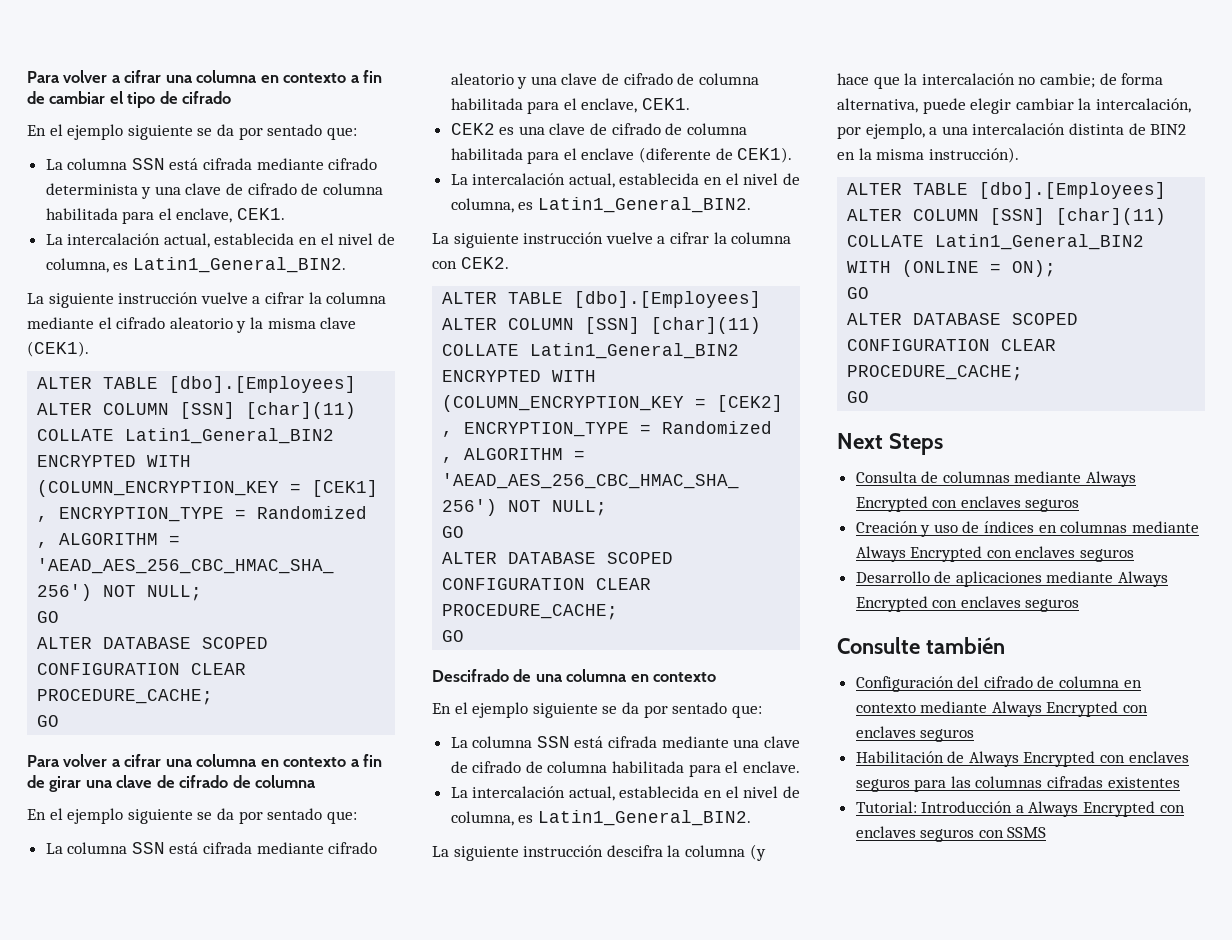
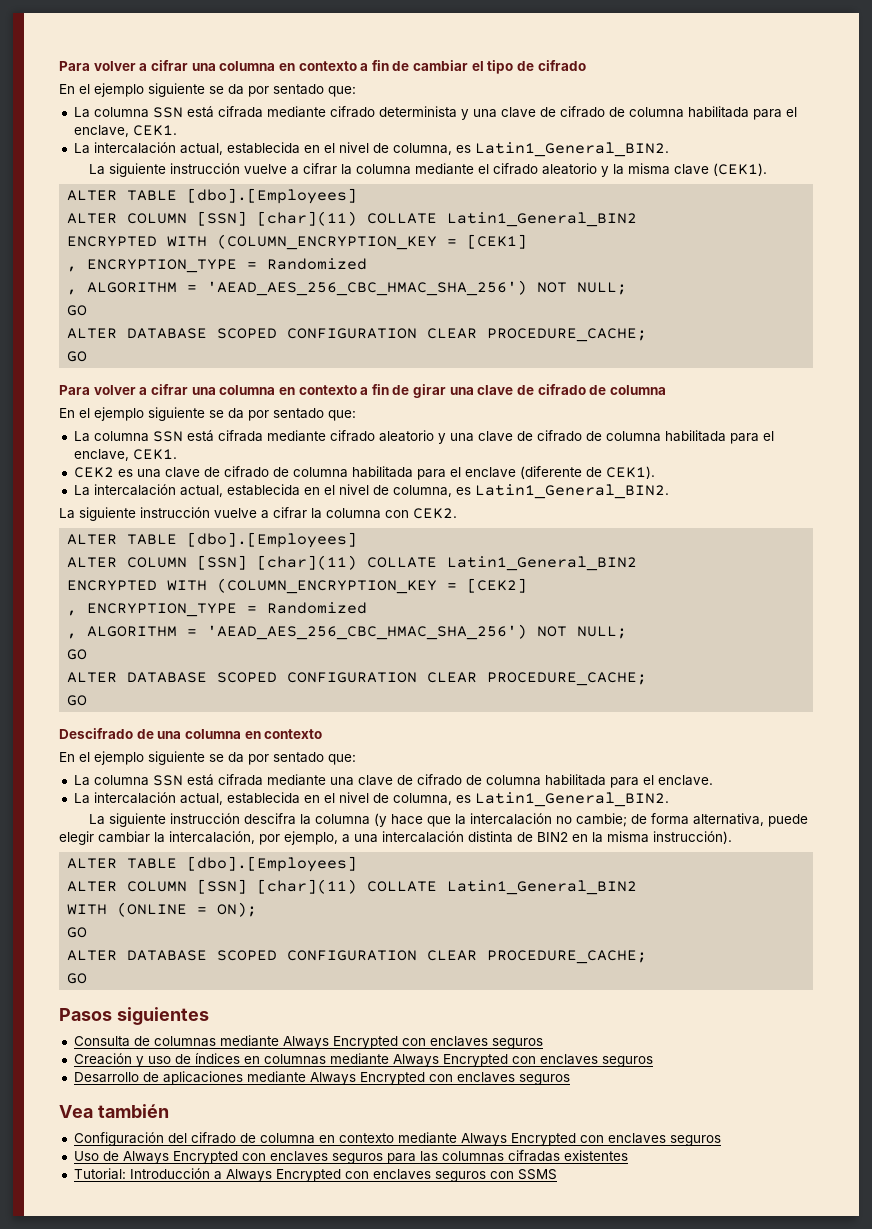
[837,433,943,455] Next Steps -> [59,1007,209,1025] Pasos siguientes
[837,637,920,654] Consulte -> [59,1105,93,1118] Vea
[855,751,944,763] Habilitación -> [73,1151,99,1161] Uso

